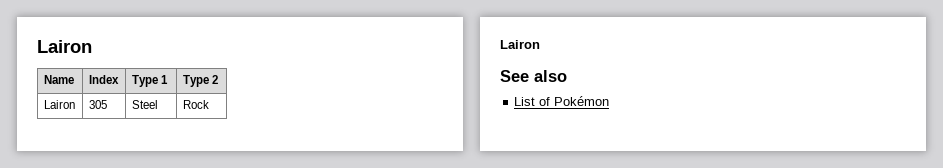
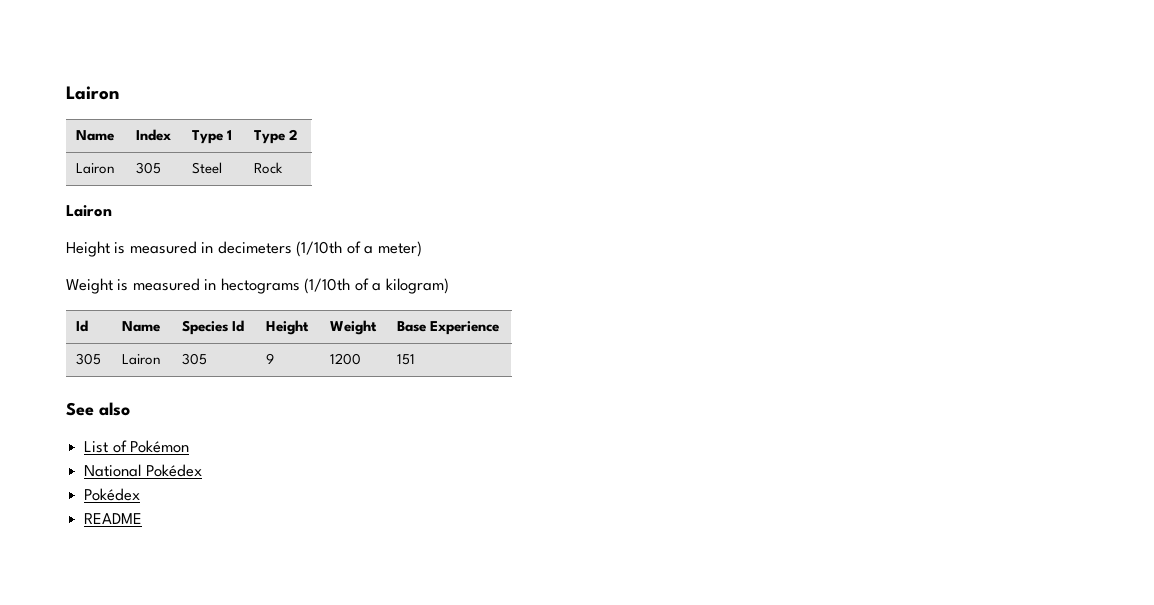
(540, 44) none -> [66,241,422,257] [66,278,449,294] [76,320,89,332] [122,321,161,332] [182,320,245,335] [266,320,310,335] [330,320,378,335] [397,321,500,335] [76,353,102,365] [122,354,162,365] [182,353,208,365] [266,353,275,364] [330,353,362,365] [397,354,416,365] // Height is measured in decimeters (1/10th of a meter) // Weight is measured in hectograms (1/10th of a kilogram) // Id | Name | Species Id | Height | Weight | Base Experience // 305 | Lairon | 305 | 9 | 1200 | 151
(610, 101) none -> [84,464,202,477] [84,488,141,501] [84,513,143,524] // National Pokédex // Pokédex // README

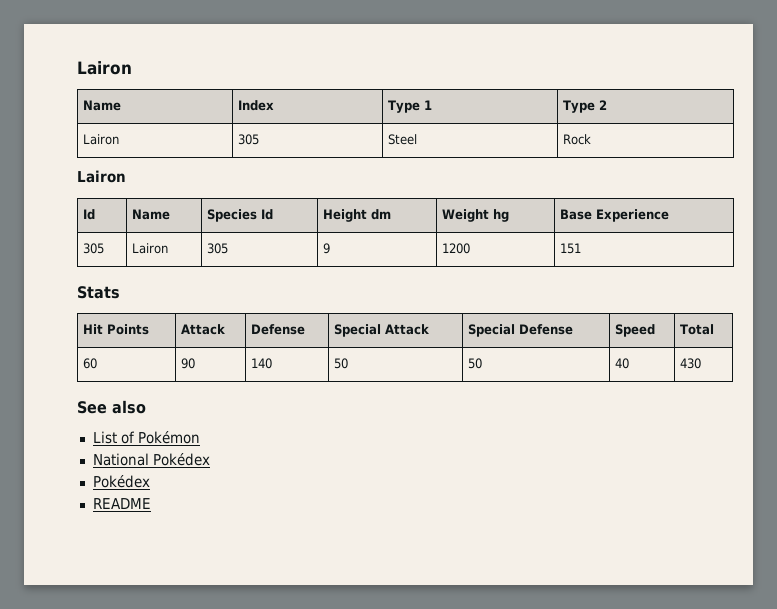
[66,241,422,257] [66,278,449,294] // Height is measured in decimeters (1/10th of a meter) // Weight is measured in hectograms (1/10th of a kilogram) -> (126, 176) none
[330,320,378,335] | Weight -> [371,209,392,220] [442,209,510,222] dm | Weight hg
(416, 359) none -> [77,286,120,299] [83,324,150,335] [181,324,226,335] [251,324,306,335] [334,324,430,337] [468,324,574,337] [615,324,656,337] [680,324,715,335] [83,358,98,369] [181,358,196,369] [251,358,273,369] [334,358,349,369] [468,358,483,369] [615,358,630,369] [680,358,702,369] // Stats // Hit Points | Attack | Defense | Special Attack | Special Defense | Speed | Total // 60 | 90 | 140 | 50 | 50 | 40 | 430

